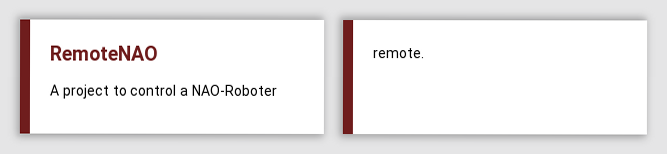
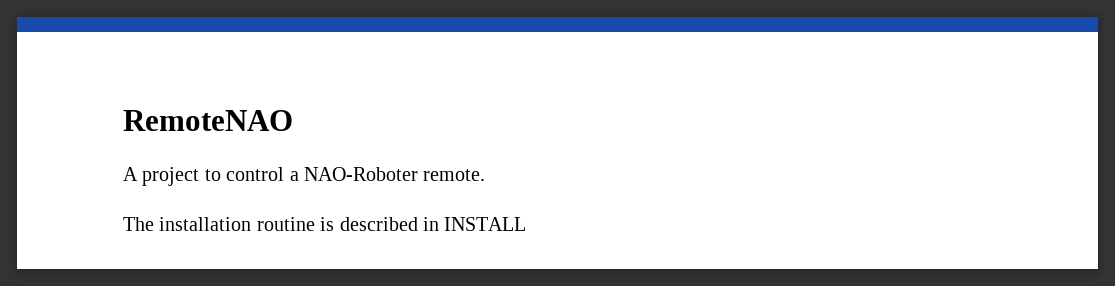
(425, 53) none -> [123,217,527,231] // The installation routine is described in INSTALL

